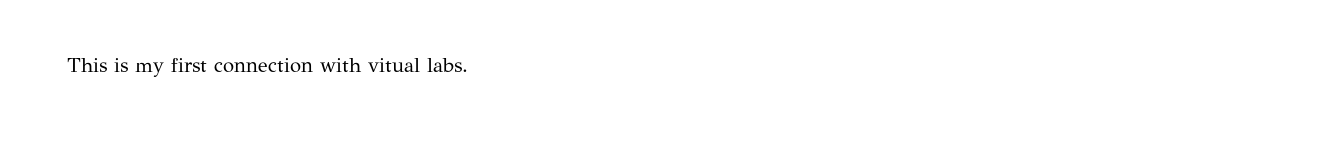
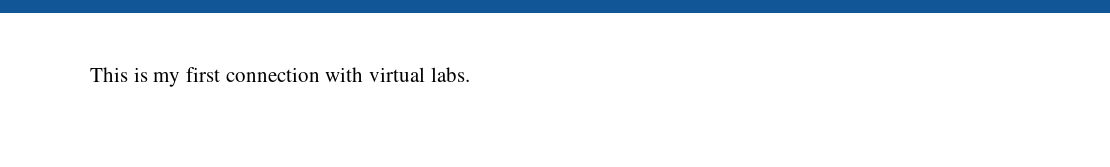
[368,58,420,72] vitual -> [369,67,426,82] virtual

